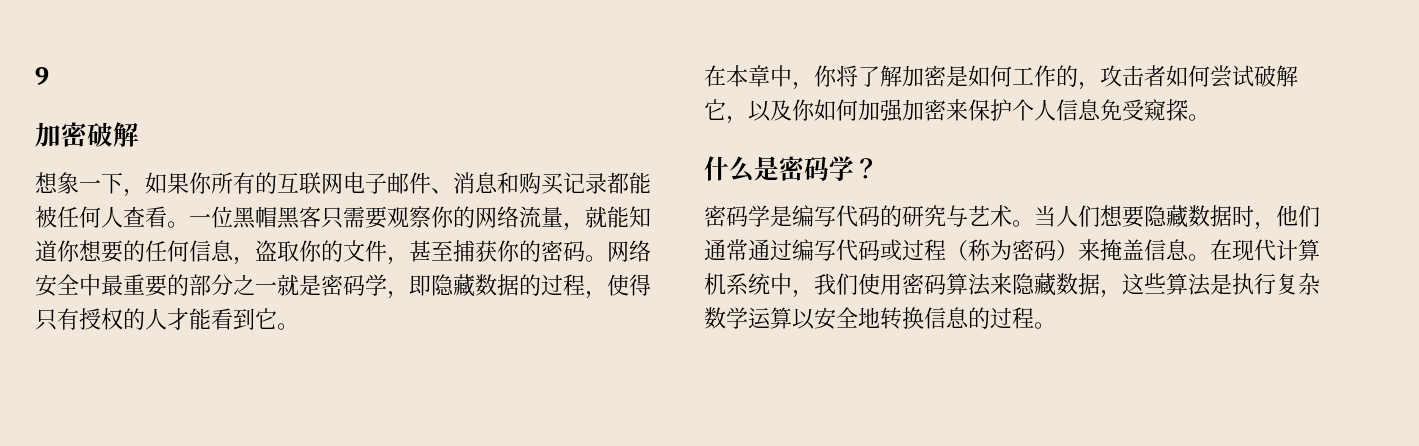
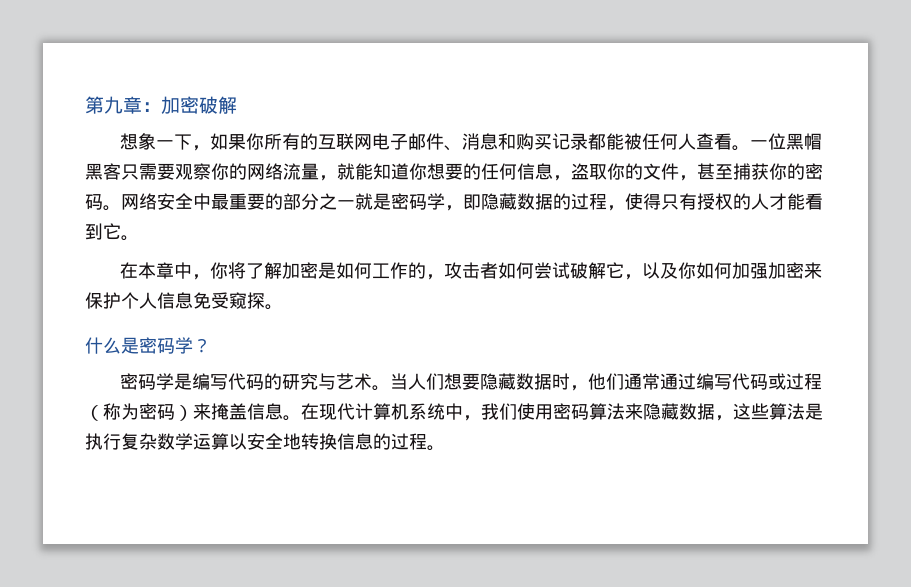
[35,67,49,85] 9 // -> [85,96,161,114] 第九章：

